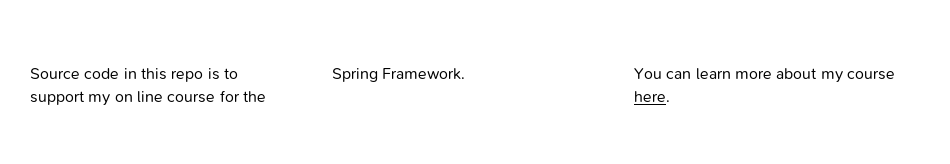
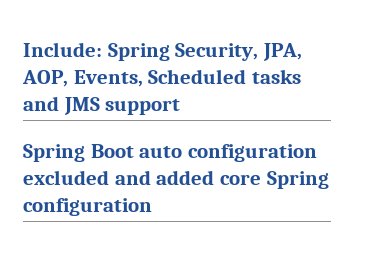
[30,68,238,82] [30,90,266,106] [332,68,466,82] [634,68,895,83] [634,91,670,102] Source code in this repo is to support my on line course for the Spring Framework. // You can learn more about my course here. -> [23,42,303,61] [22,69,302,87] [23,96,181,115] [23,144,318,162] [23,170,329,189] [23,198,152,216] Include: Spring Security, JPA, AOP, Events, Scheduled tasks and JMS support // Spring Boot auto configuration excluded and added core Spring configuration

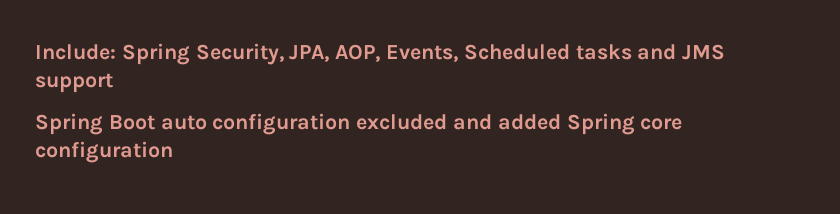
[220,171,329,189] core Spring -> [566,113,683,135] Spring core

